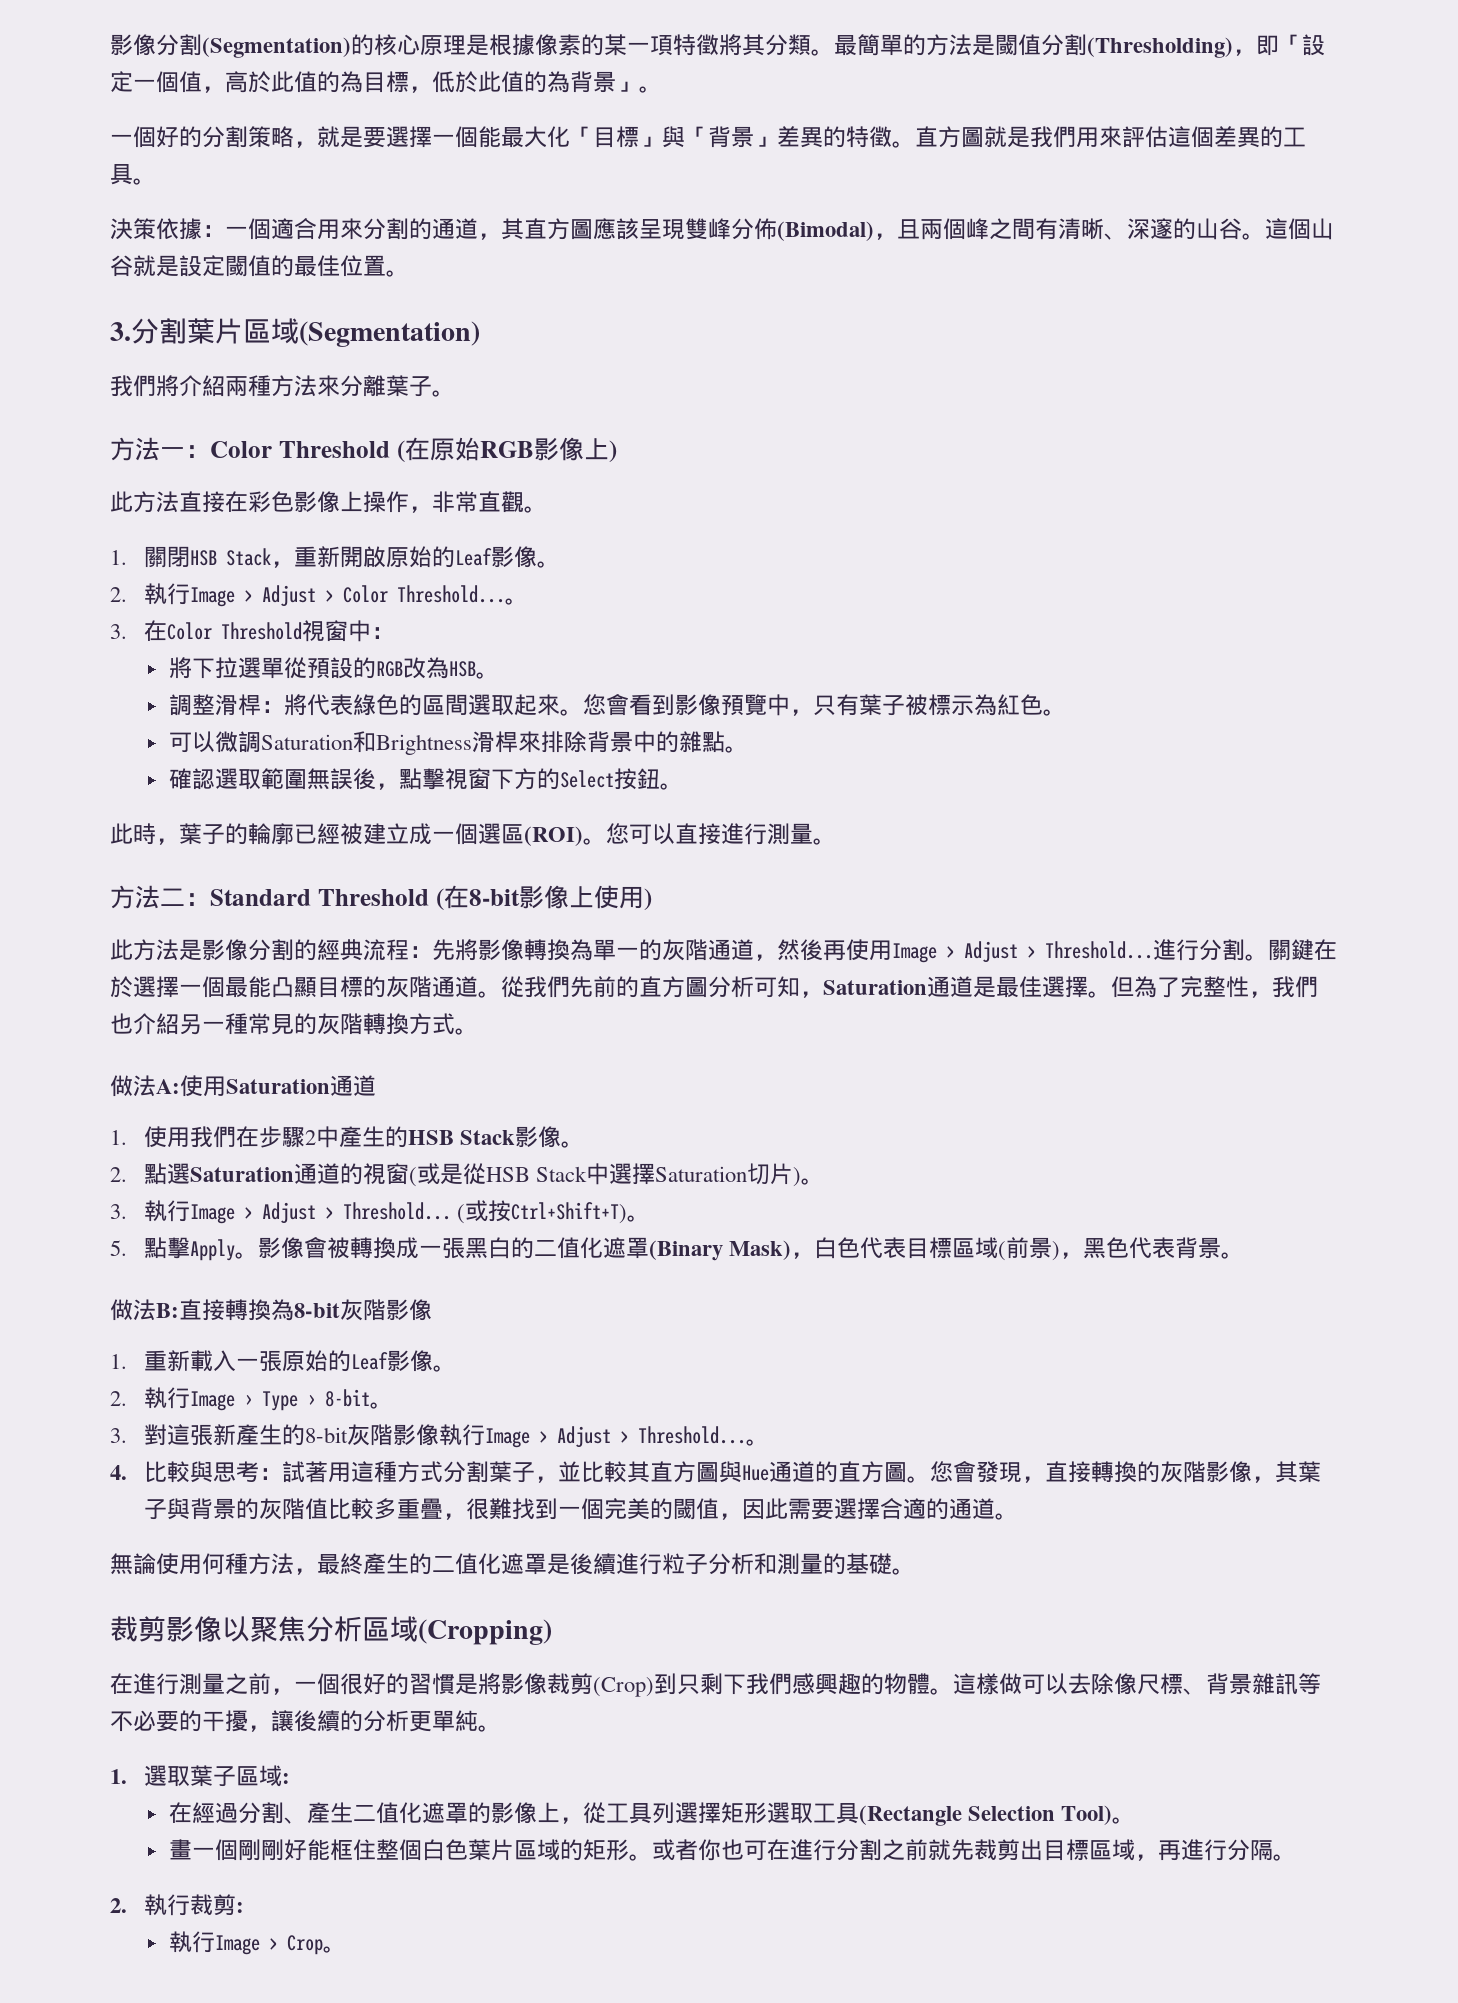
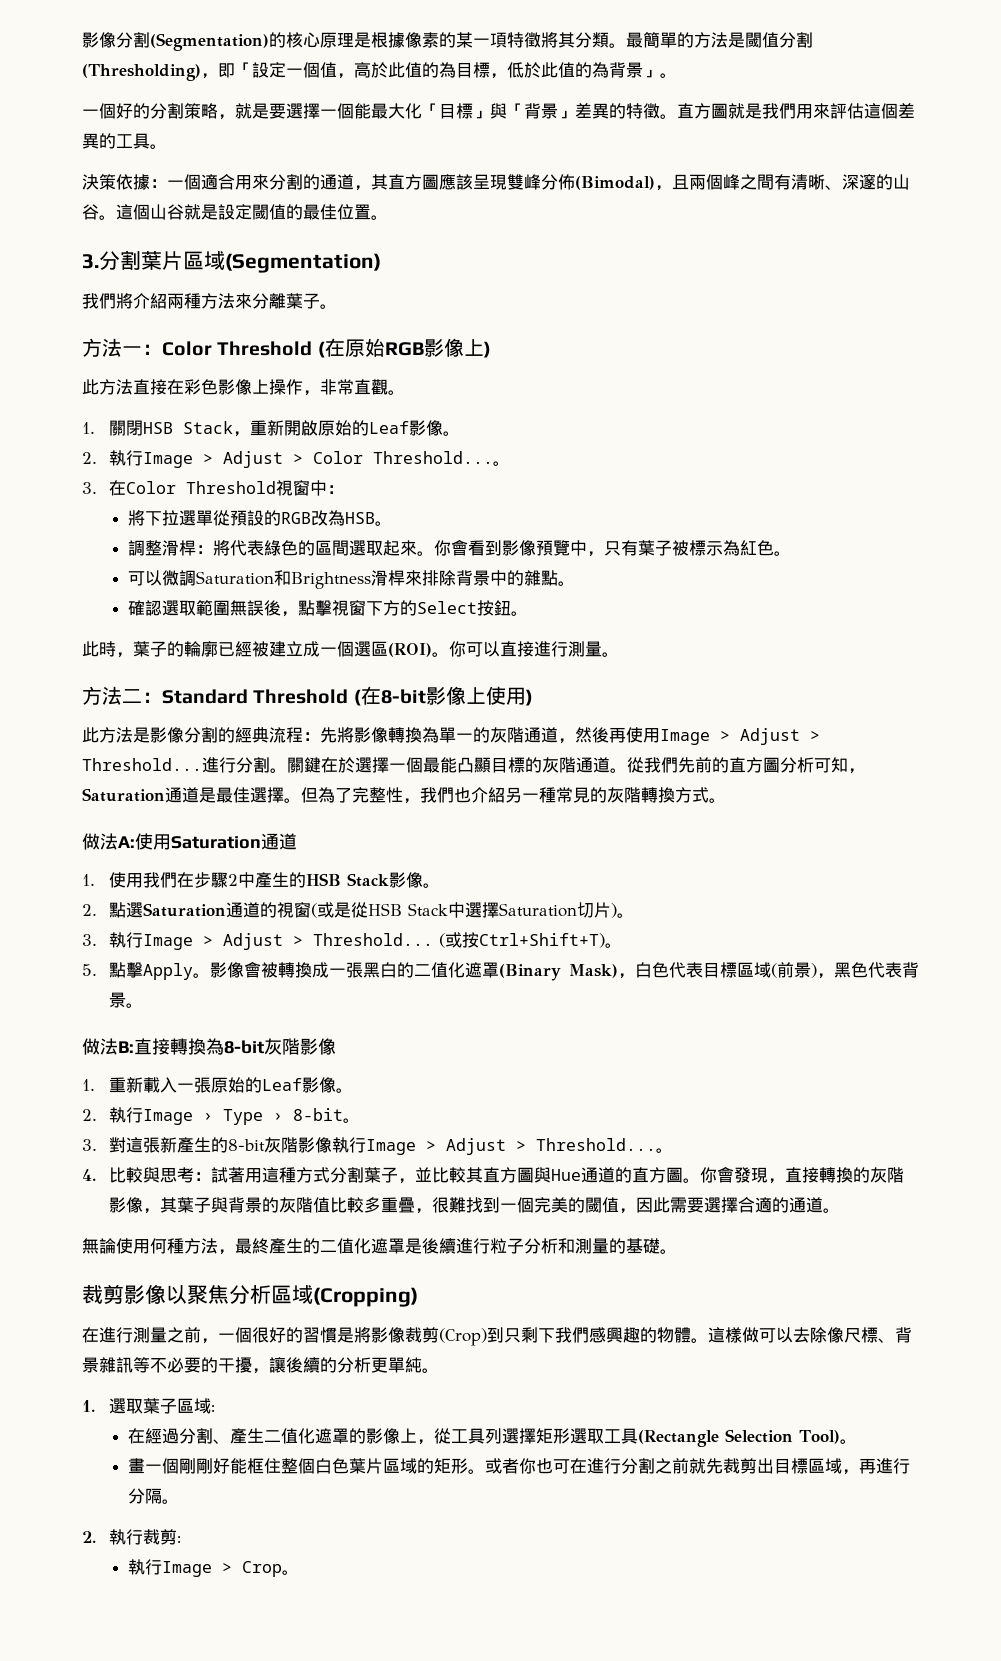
[582,694,606,715] 您 -> [433,540,451,556] 你
[606,823,629,844] 您 -> [449,641,466,657] 你
[929,1461,953,1482] 您 -> [700,1167,718,1183] 你

